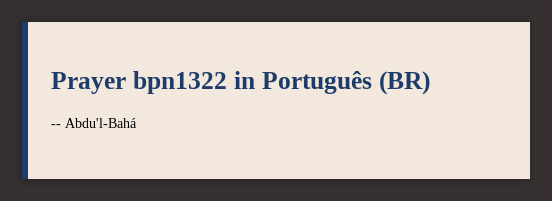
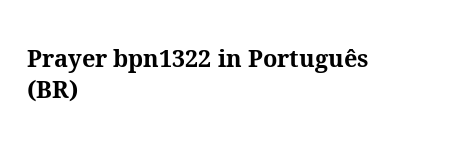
[51,118,137,128] // -- Abdu'l-Bahá -> (78, 90) none

